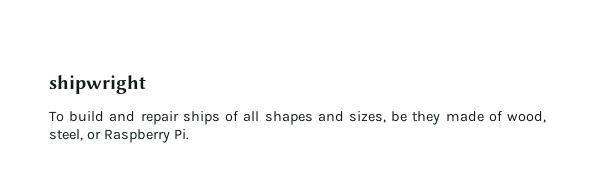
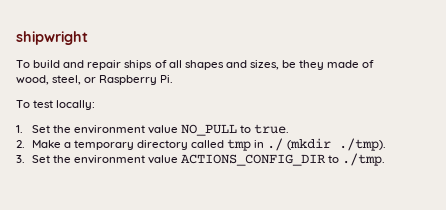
(189, 134) none -> [16,100,96,110] [16,124,290,136] [16,138,386,151] [16,153,386,166] // To test locally: // 1. Set the environment value NO_PULL to true. // 2. Make a temporary directory called tmp in ./ (mkdir ./tmp). // 3. Set the environment value ACTIONS_CONFIG_DIR to ./tmp.

